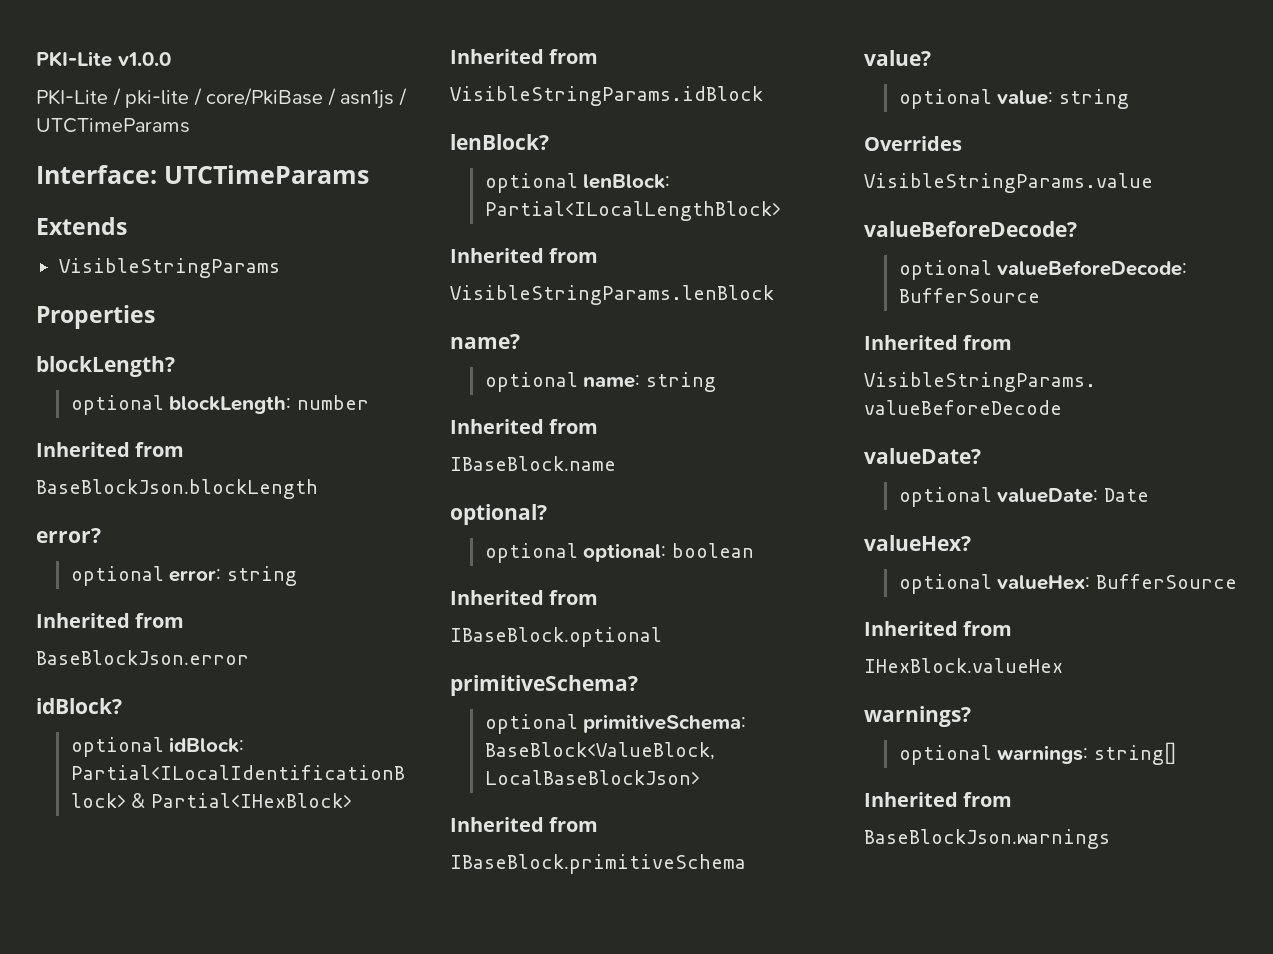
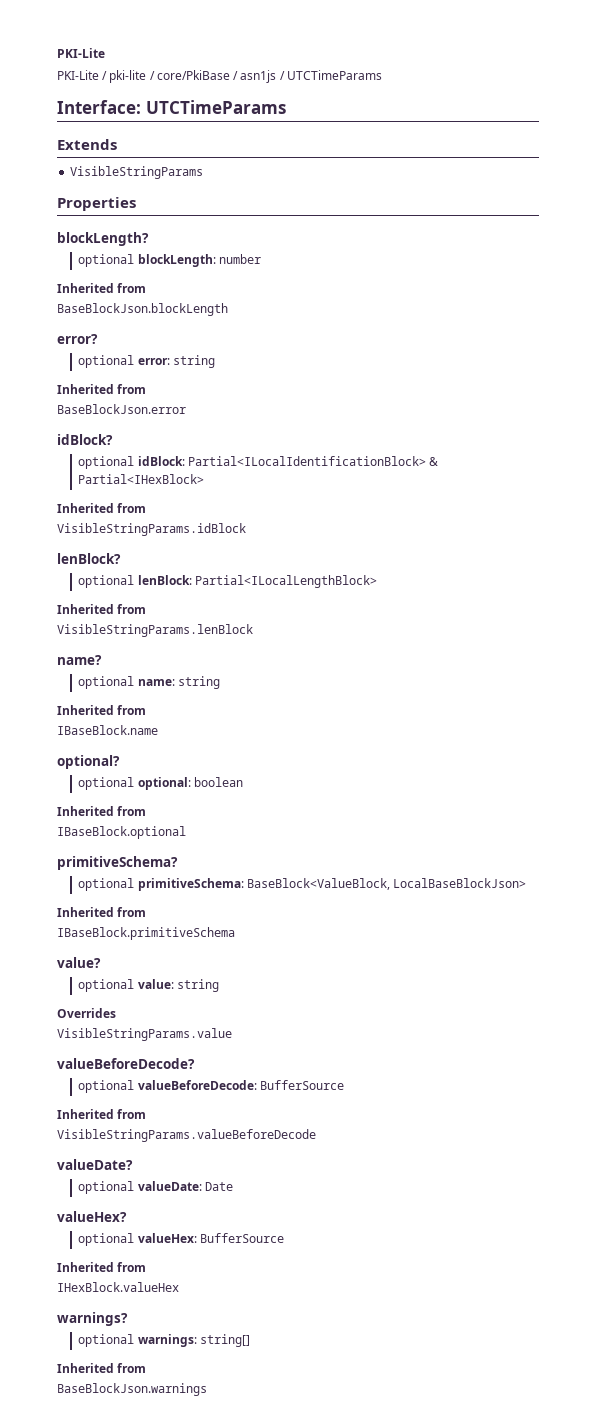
[36,51,171,67] PKI-Lite v1.0.0 -> [57,48,105,58] PKI-Lite

